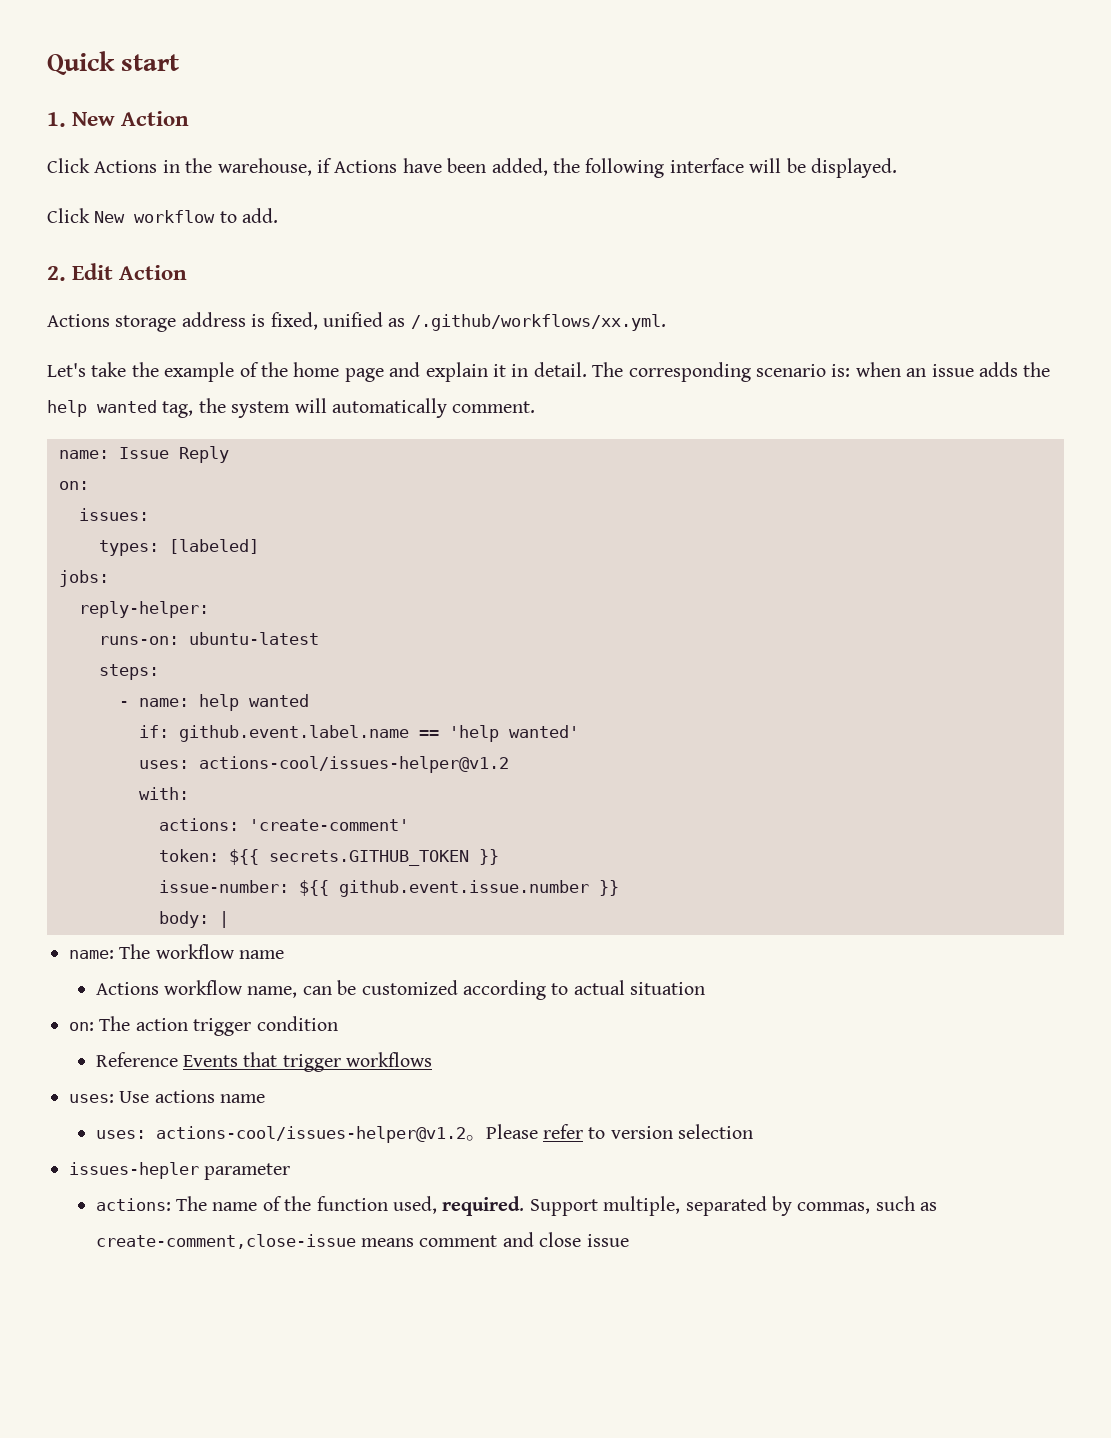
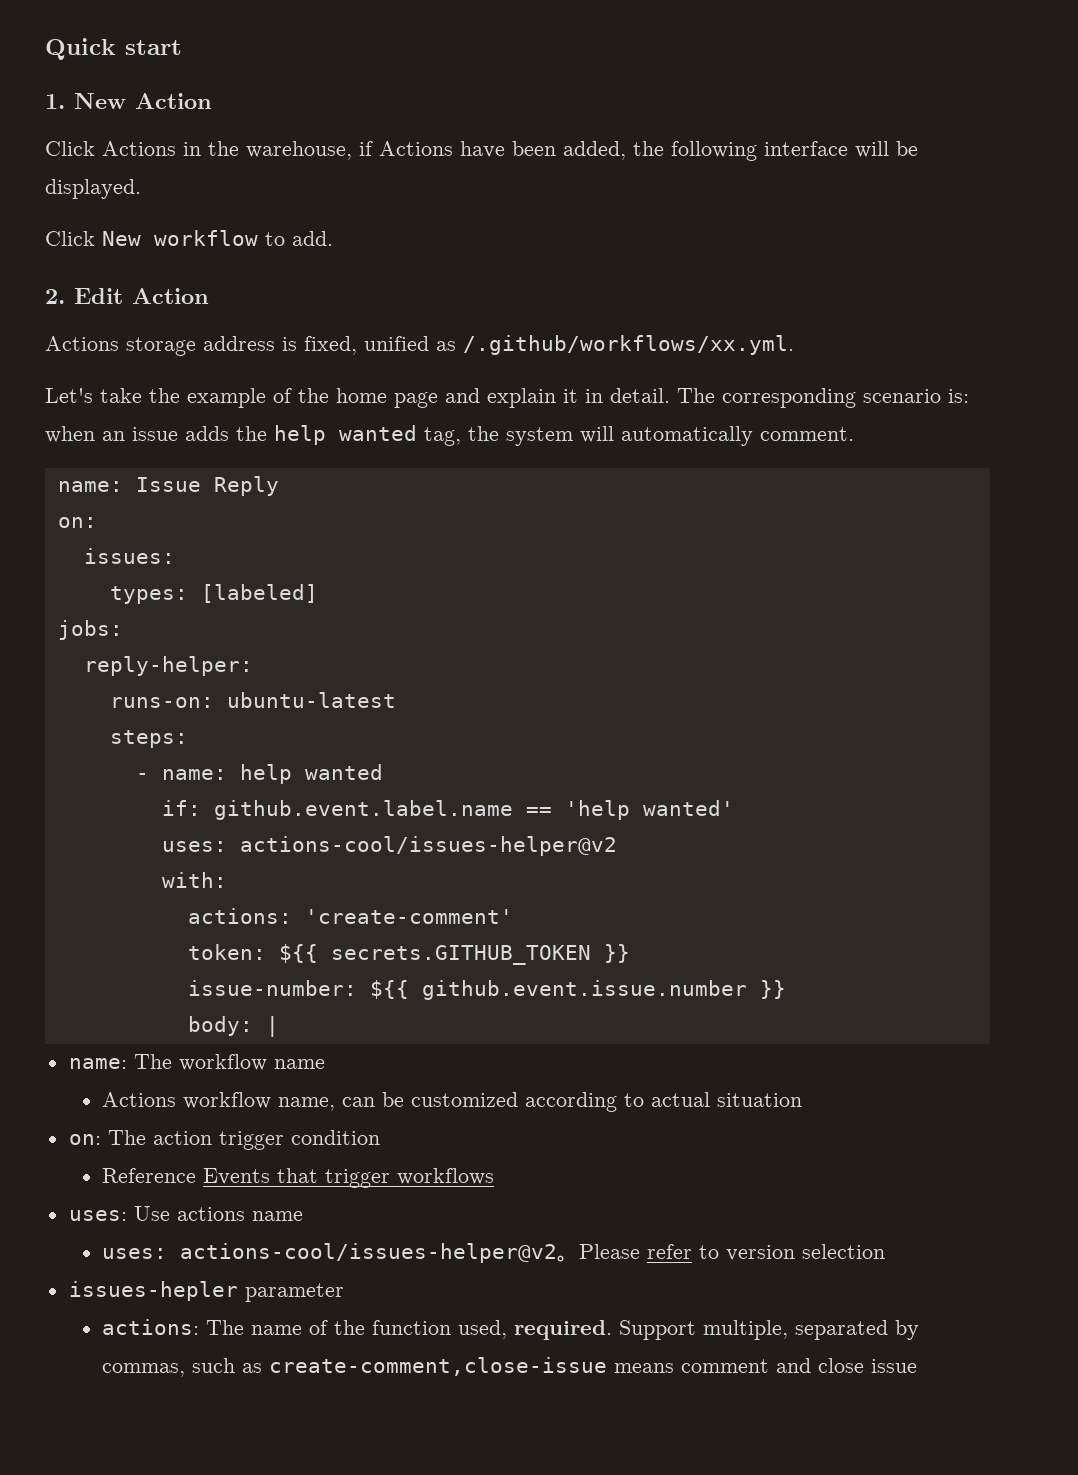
[199,756,509,773] actions-cool/issues-helper@v1.2 -> [239,836,617,856] actions-cool/issues-helper@v2
[155,1126,466,1143] actions-cool/issues-helper@v1.2 -> [180,1243,558,1263] actions-cool/issues-helper@v2

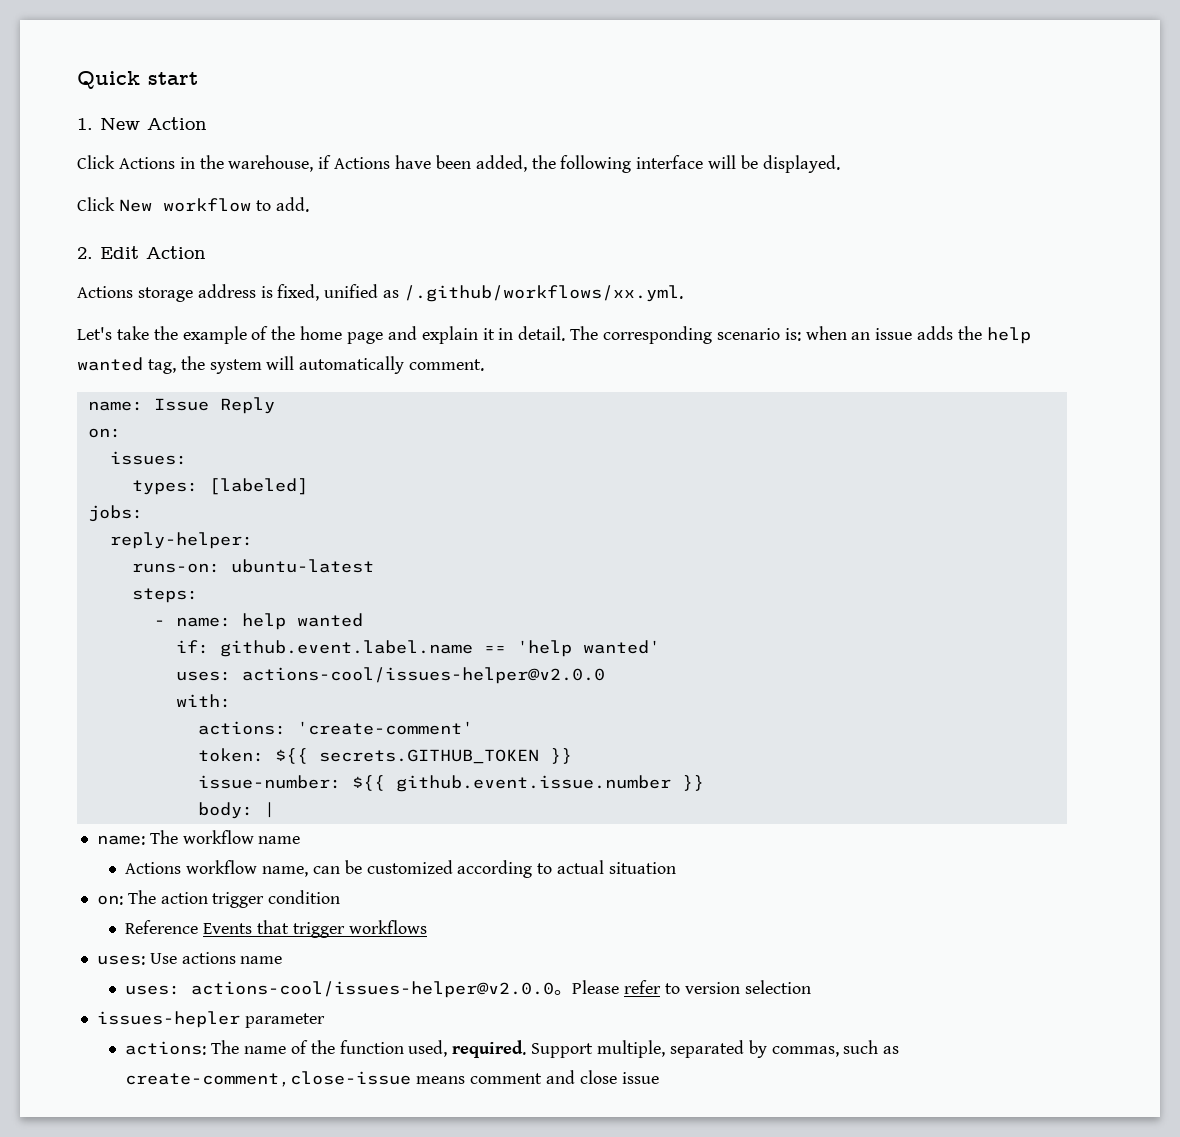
[239,836,617,856] actions-cool/issues-helper@v2 -> [241,667,605,684] actions-cool/issues-helper@v2.0.0
[180,1243,558,1263] actions-cool/issues-helper@v2 -> [191,981,555,998] actions-cool/issues-helper@v2.0.0

